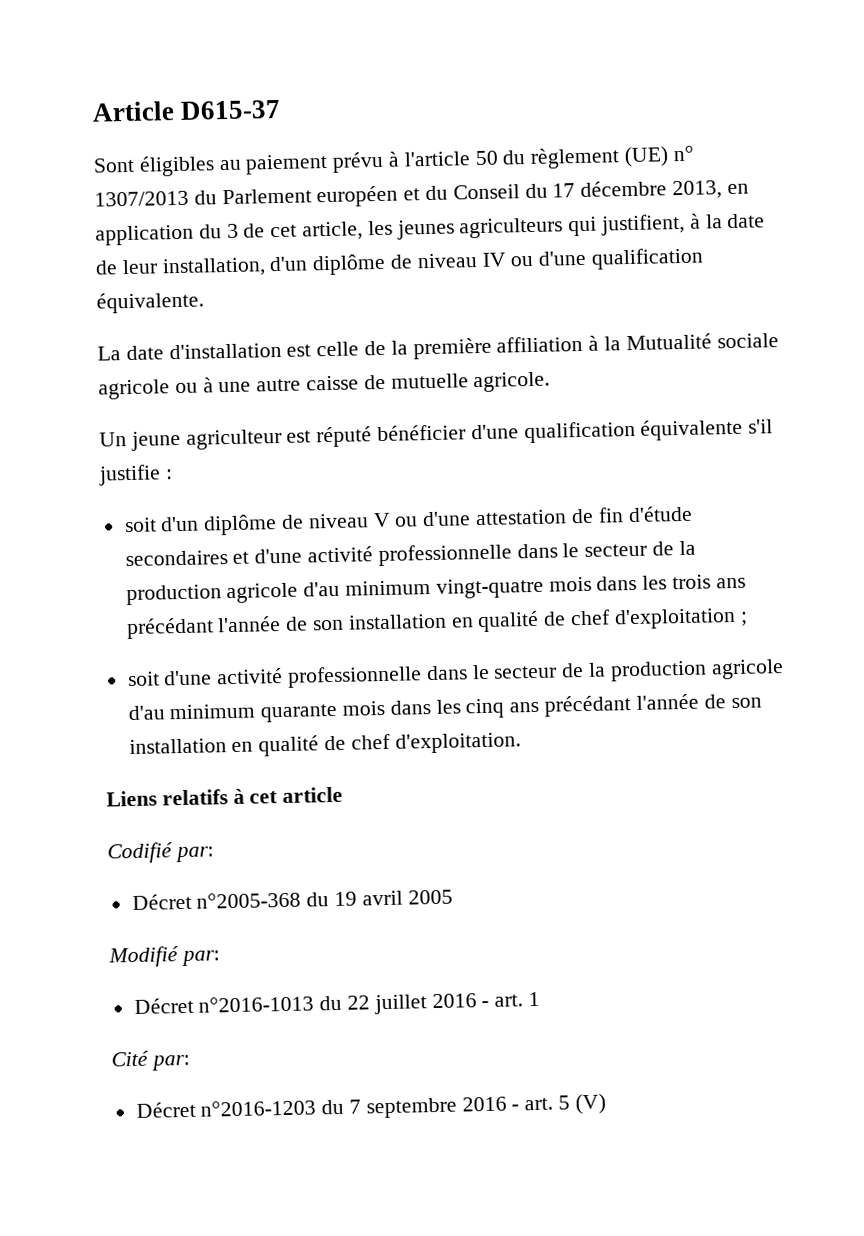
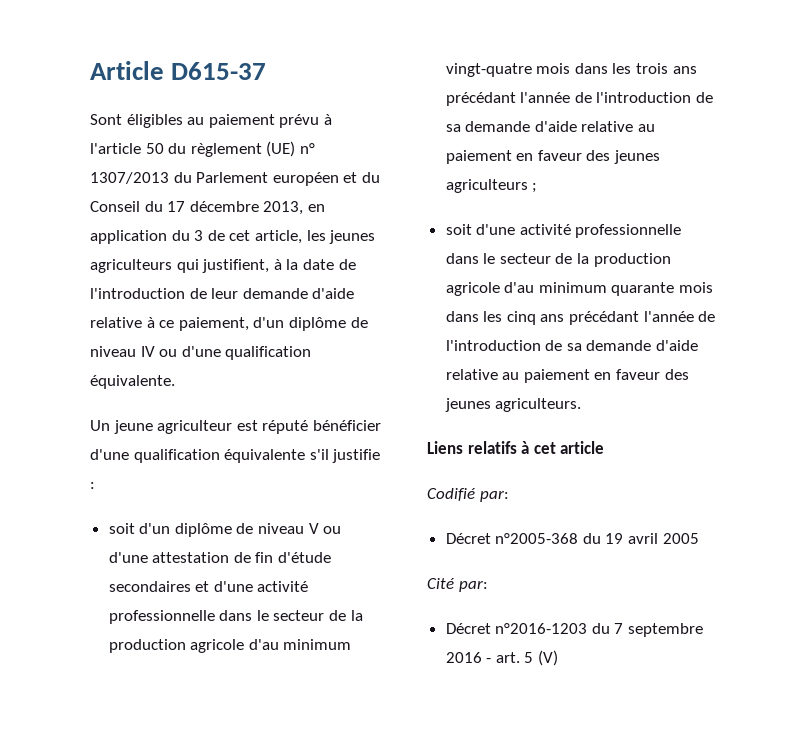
[121,257,266,278] leur installation, -> [90,288,355,299] [90,317,249,331] l'introduction de leur demande d'aide relative à ce paiement,
[97,333,779,361] [98,371,551,400] // La date d'installation est celle de la première affiliation à la Mutualité sociale agricole ou à une autre caisse de mutuelle agricole. -> (175, 382) none
[313,607,736,633] son installation en qualité de chef d'exploitation -> [596,92,714,103] [445,121,656,132] [445,150,661,164] [445,179,528,193] l'introduction de sa demande d'aide relative au paiement en faveur des jeunes agriculteurs
[730,697,762,709] [128,732,521,757] son installation en qualité de chef d'exploitation. -> [445,340,699,351] [445,369,689,383] [444,398,582,412] l'introduction de sa demande d'aide relative au paiement en faveur des jeunes agriculteurs.
[108,946,220,968] [133,991,541,1015] // Modifié par: // Décret n°2016-1013 du 22 juillet 2016 - art. 1 -> (699, 538) none

